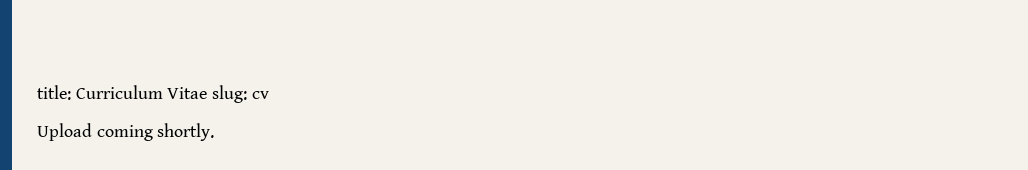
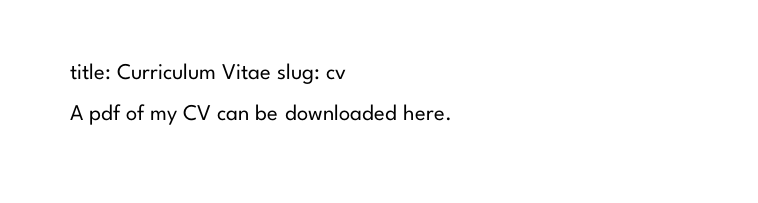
[37,123,215,141] Upload coming shortly. -> [70,104,452,125] A pdf of my CV can be downloaded here.

